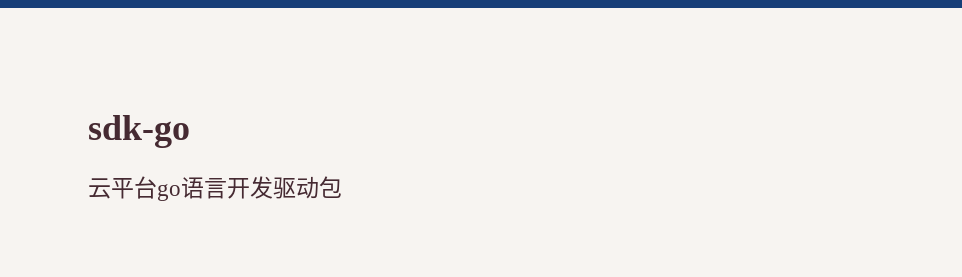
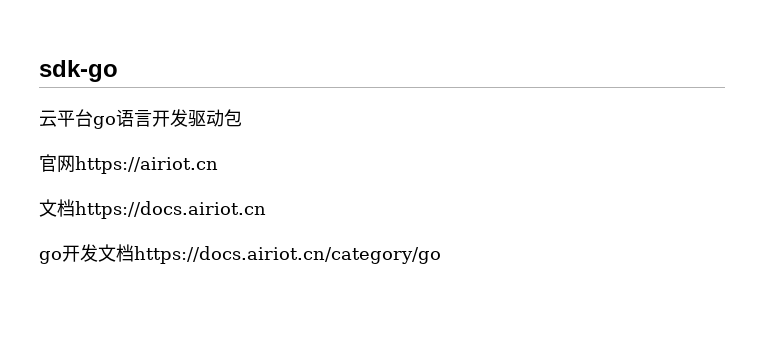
(342, 187) none -> [39,154,218,174] [39,199,266,219] [39,244,441,264] // 官网https://airiot.cn // 文档https://docs.airiot.cn // go开发文档https://docs.airiot.cn/category/go

